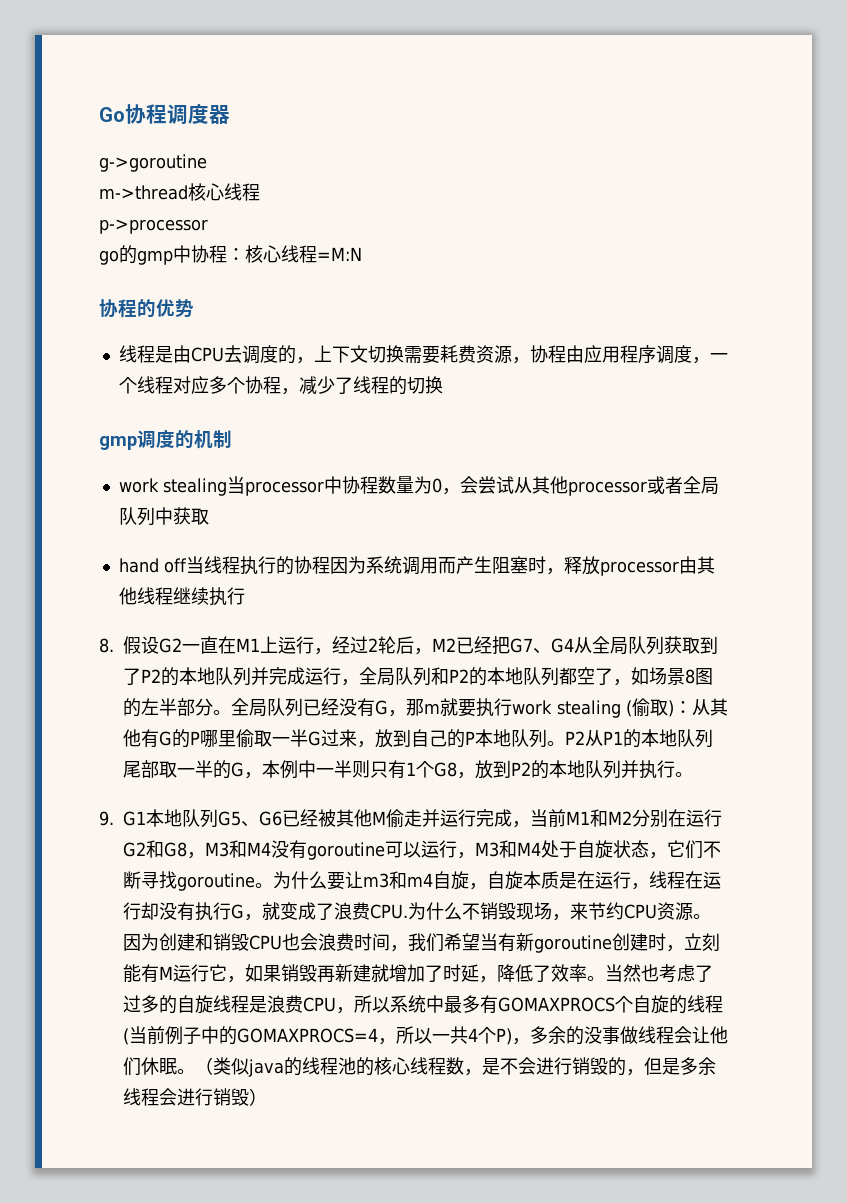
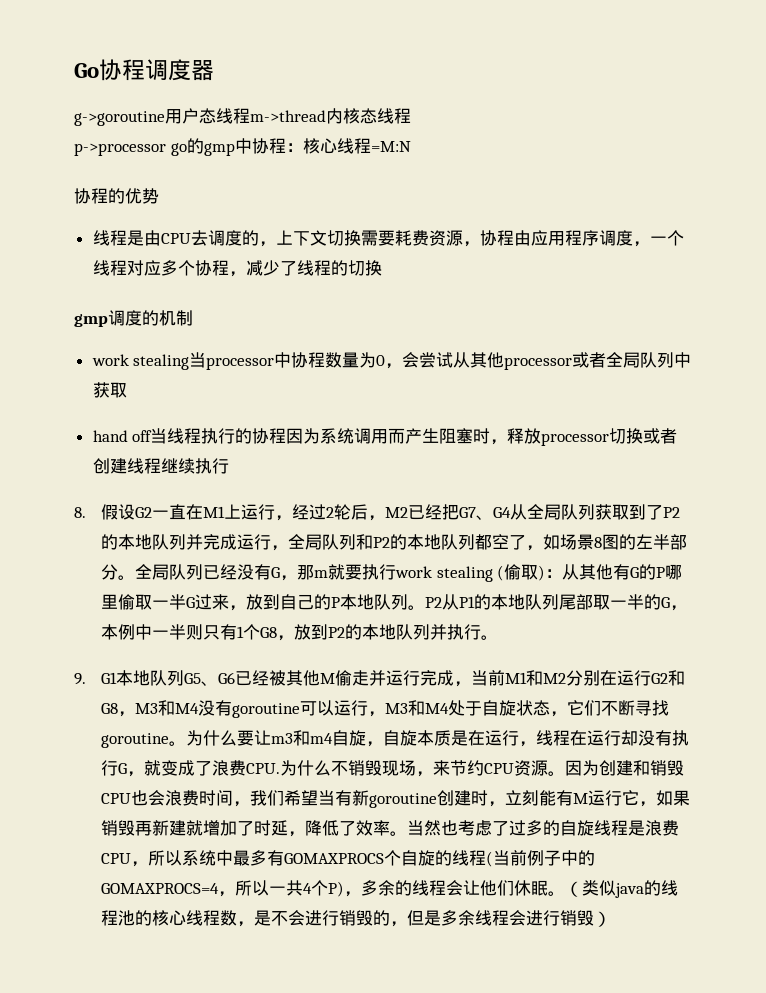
[99,183,224,201] // m->thread核心 -> [165,108,377,124] 用户态线程m->thread内核态
(208, 226) // -> (166, 149) none
[678,556,715,574] [118,587,137,605] 由其他 -> [609,428,678,444] [92,458,127,474] 切换或者创建
[584,1026,638,1044] 没事做 -> (412, 888) none

